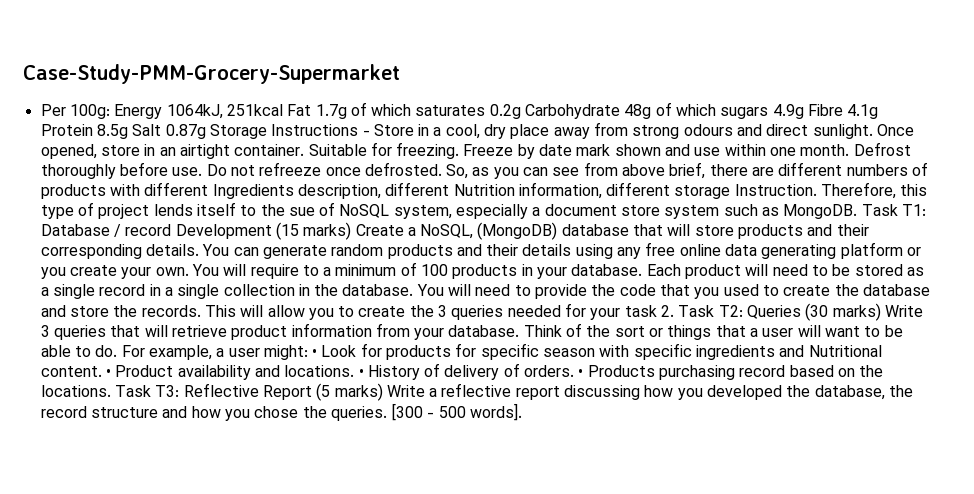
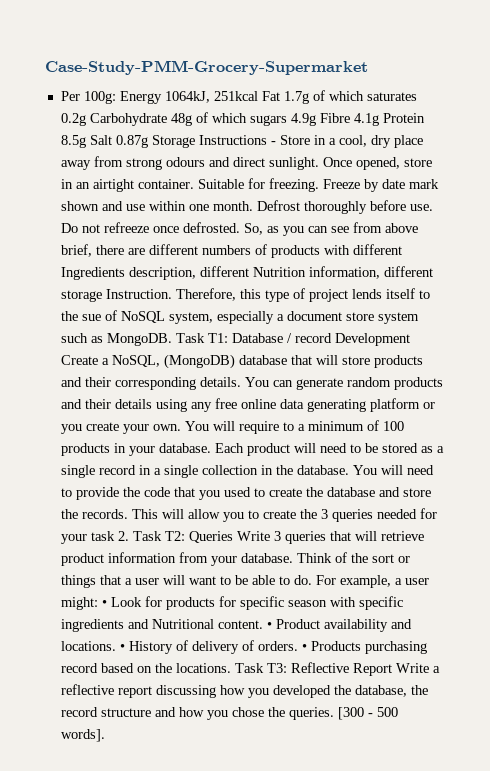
[275,222,352,240] (15 marks) -> (410, 339) none
[805,303,881,321] (30 marks) -> (233, 537) none
[316,383,383,401] (5 marks) -> (392, 669) none

